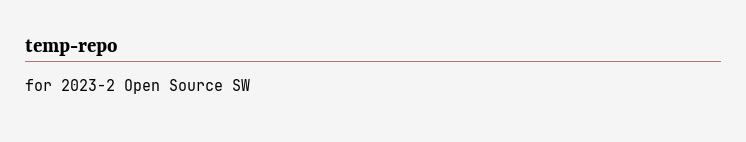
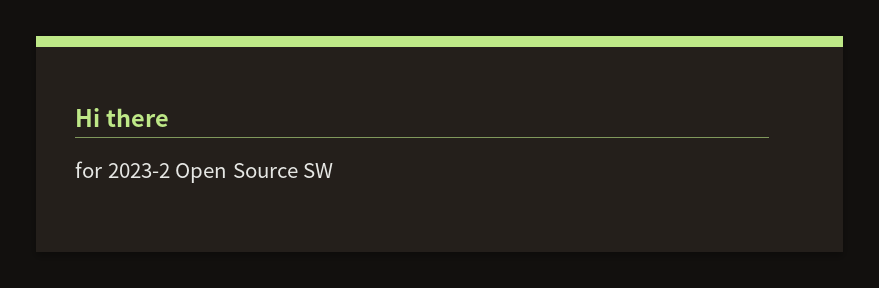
[25,39,118,56] temp-repo -> [75,108,170,127] Hi there

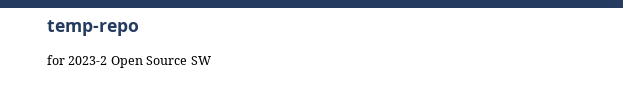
[75,108,170,127] Hi there -> [47,20,139,36] temp-repo

